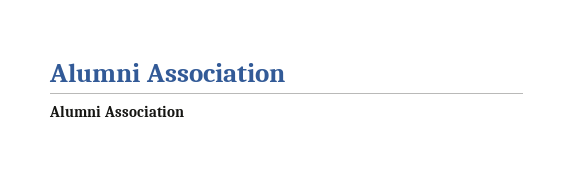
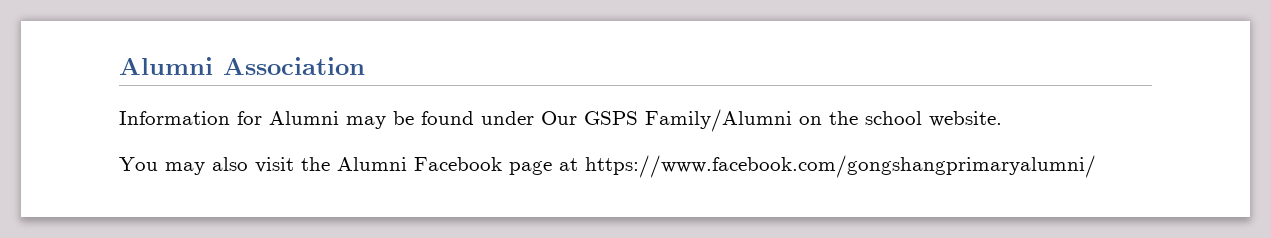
[49,105,184,117] Alumni Association -> [119,109,1002,132] [119,155,1096,178] Information for Alumni may be found under Our GSPS Family/Alumni on the school website. // You may also visit the Alumni Facebook page at https://www.facebook.com/gongshangprimaryalumni/

